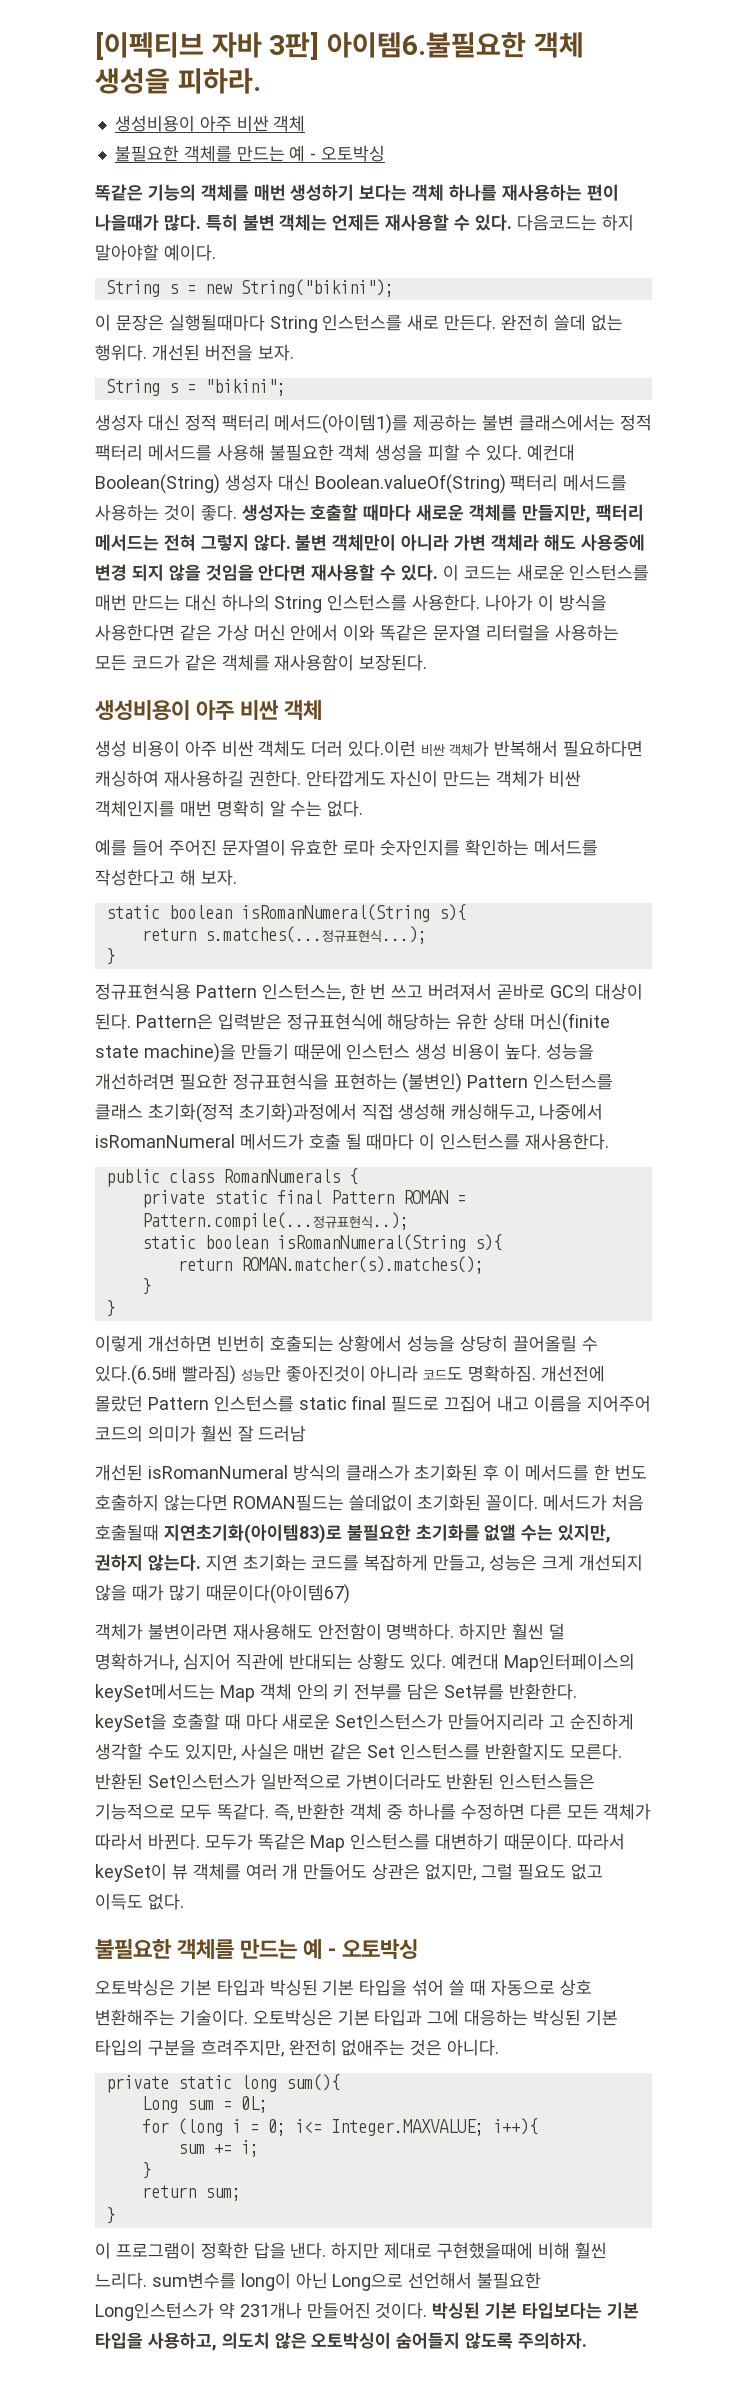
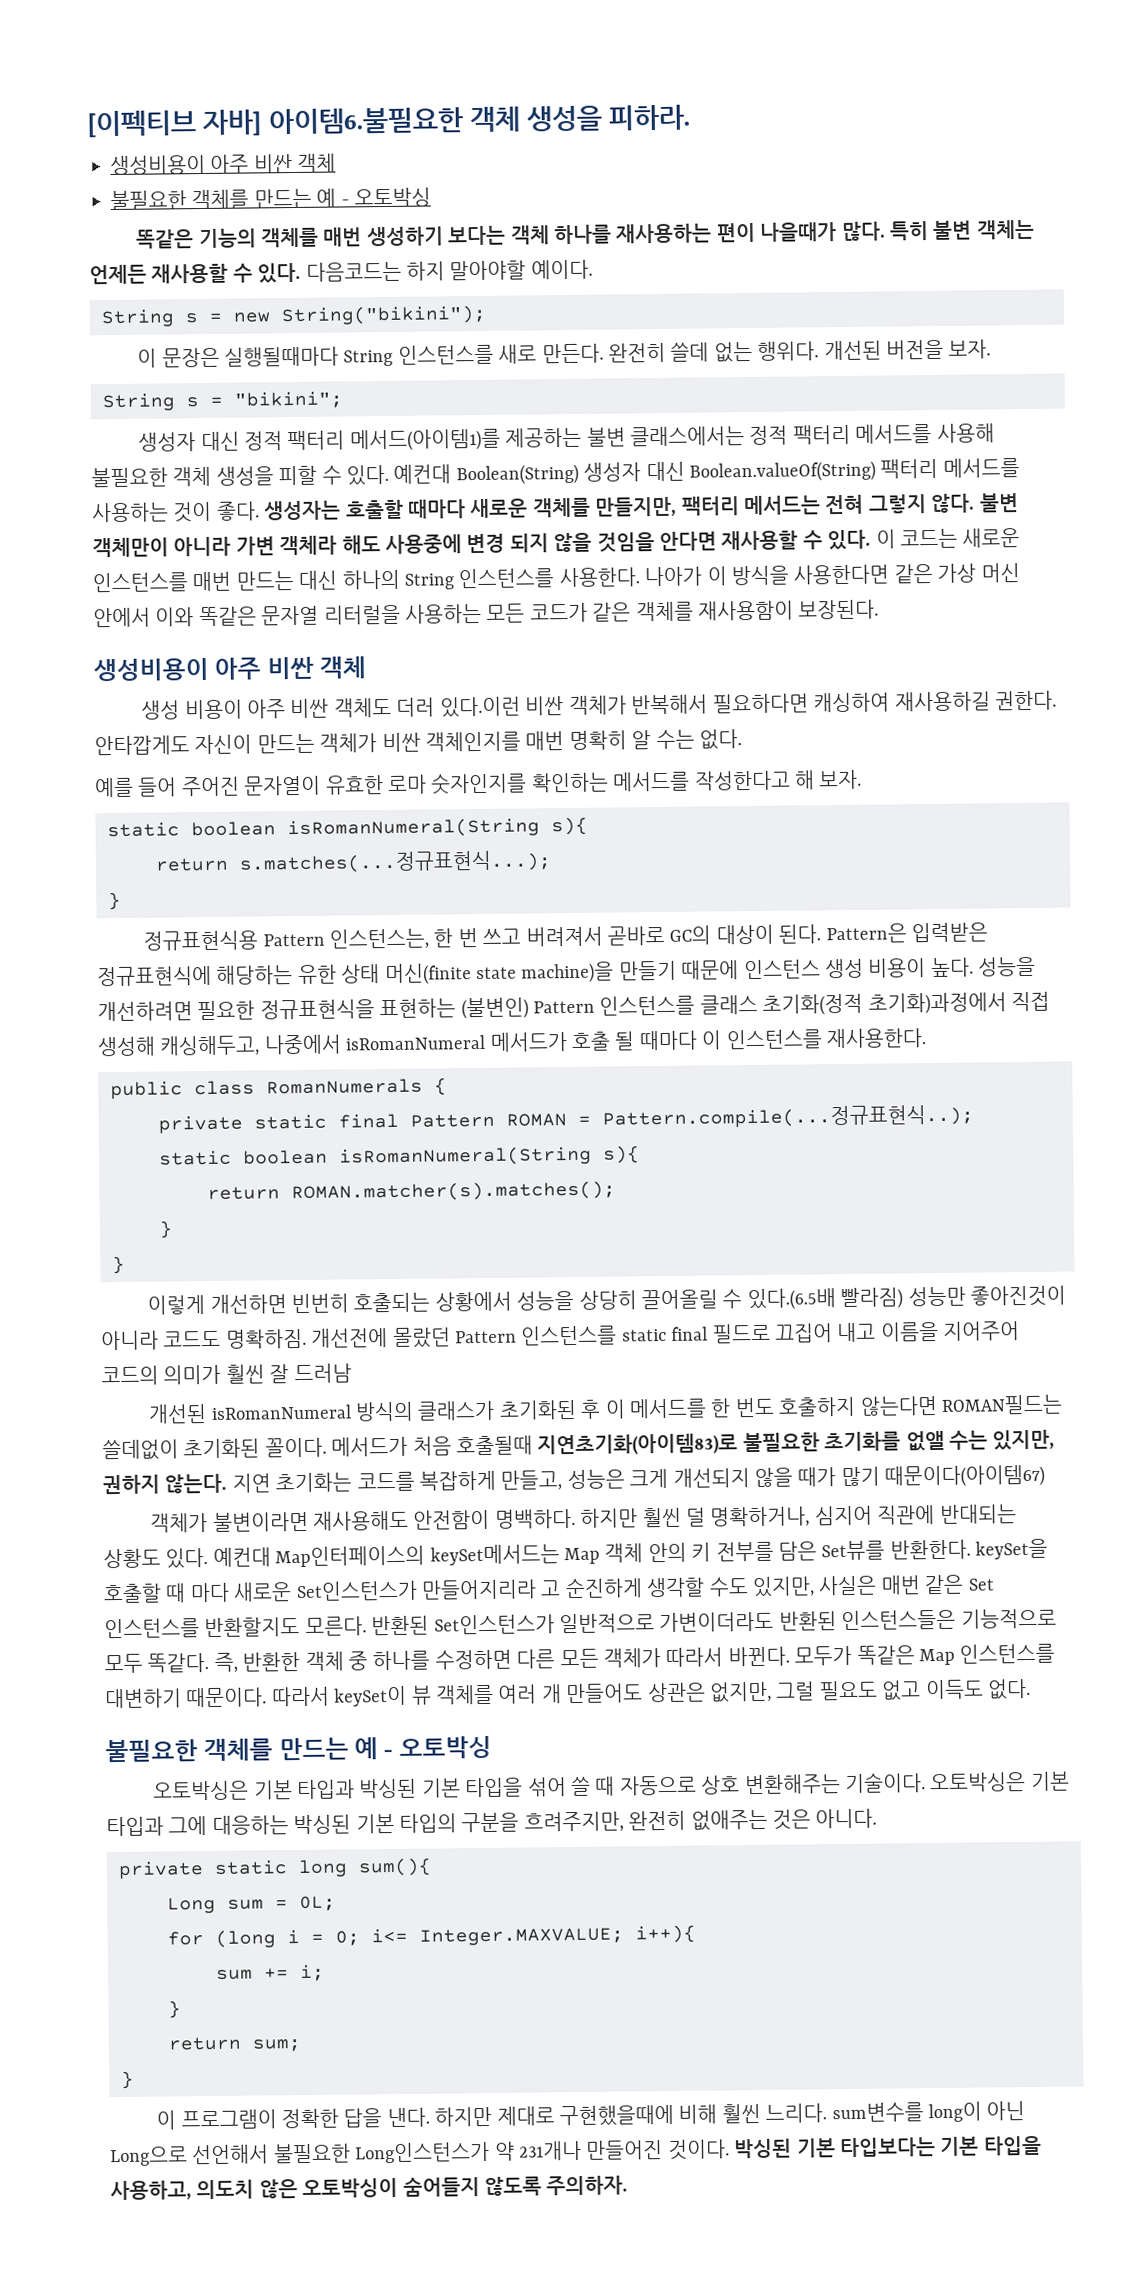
[211,32,320,60] 자바 3판] -> [202,109,262,136] 자바]

